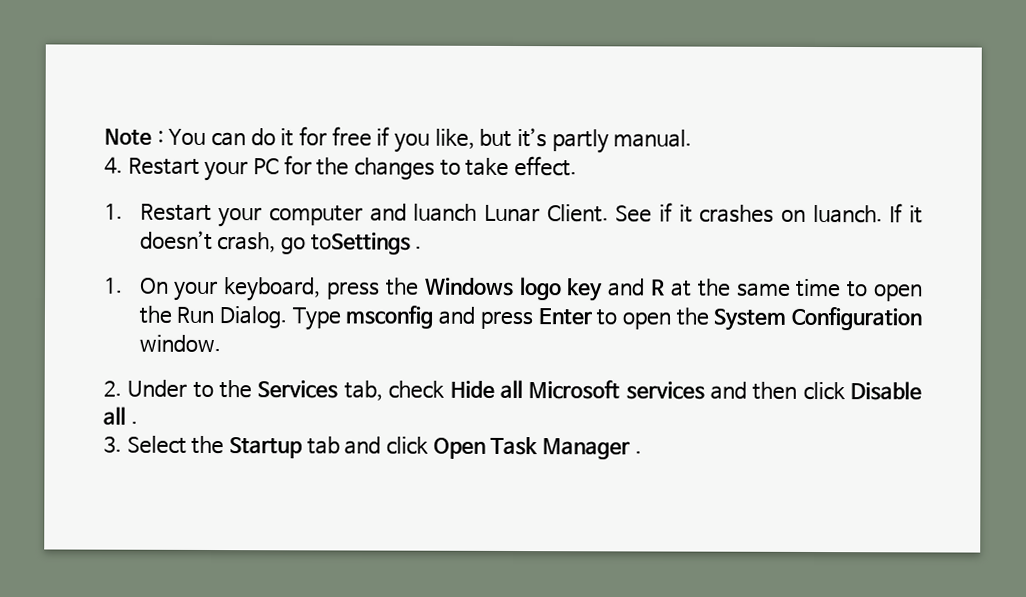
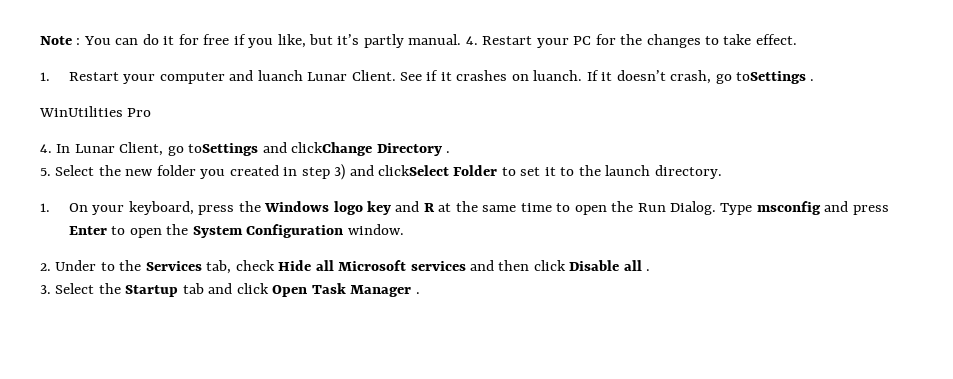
(693, 138) // -> (462, 39) none
(423, 247) none -> [39,106,152,117] [40,142,451,156] [40,164,722,180] // WinUtilities Pro // 4. In Lunar Client, go toSettings and clickChange Directory . // 5. Select the new folder you created in step 3) and clickSelect Folder to set it to the launch directory.

